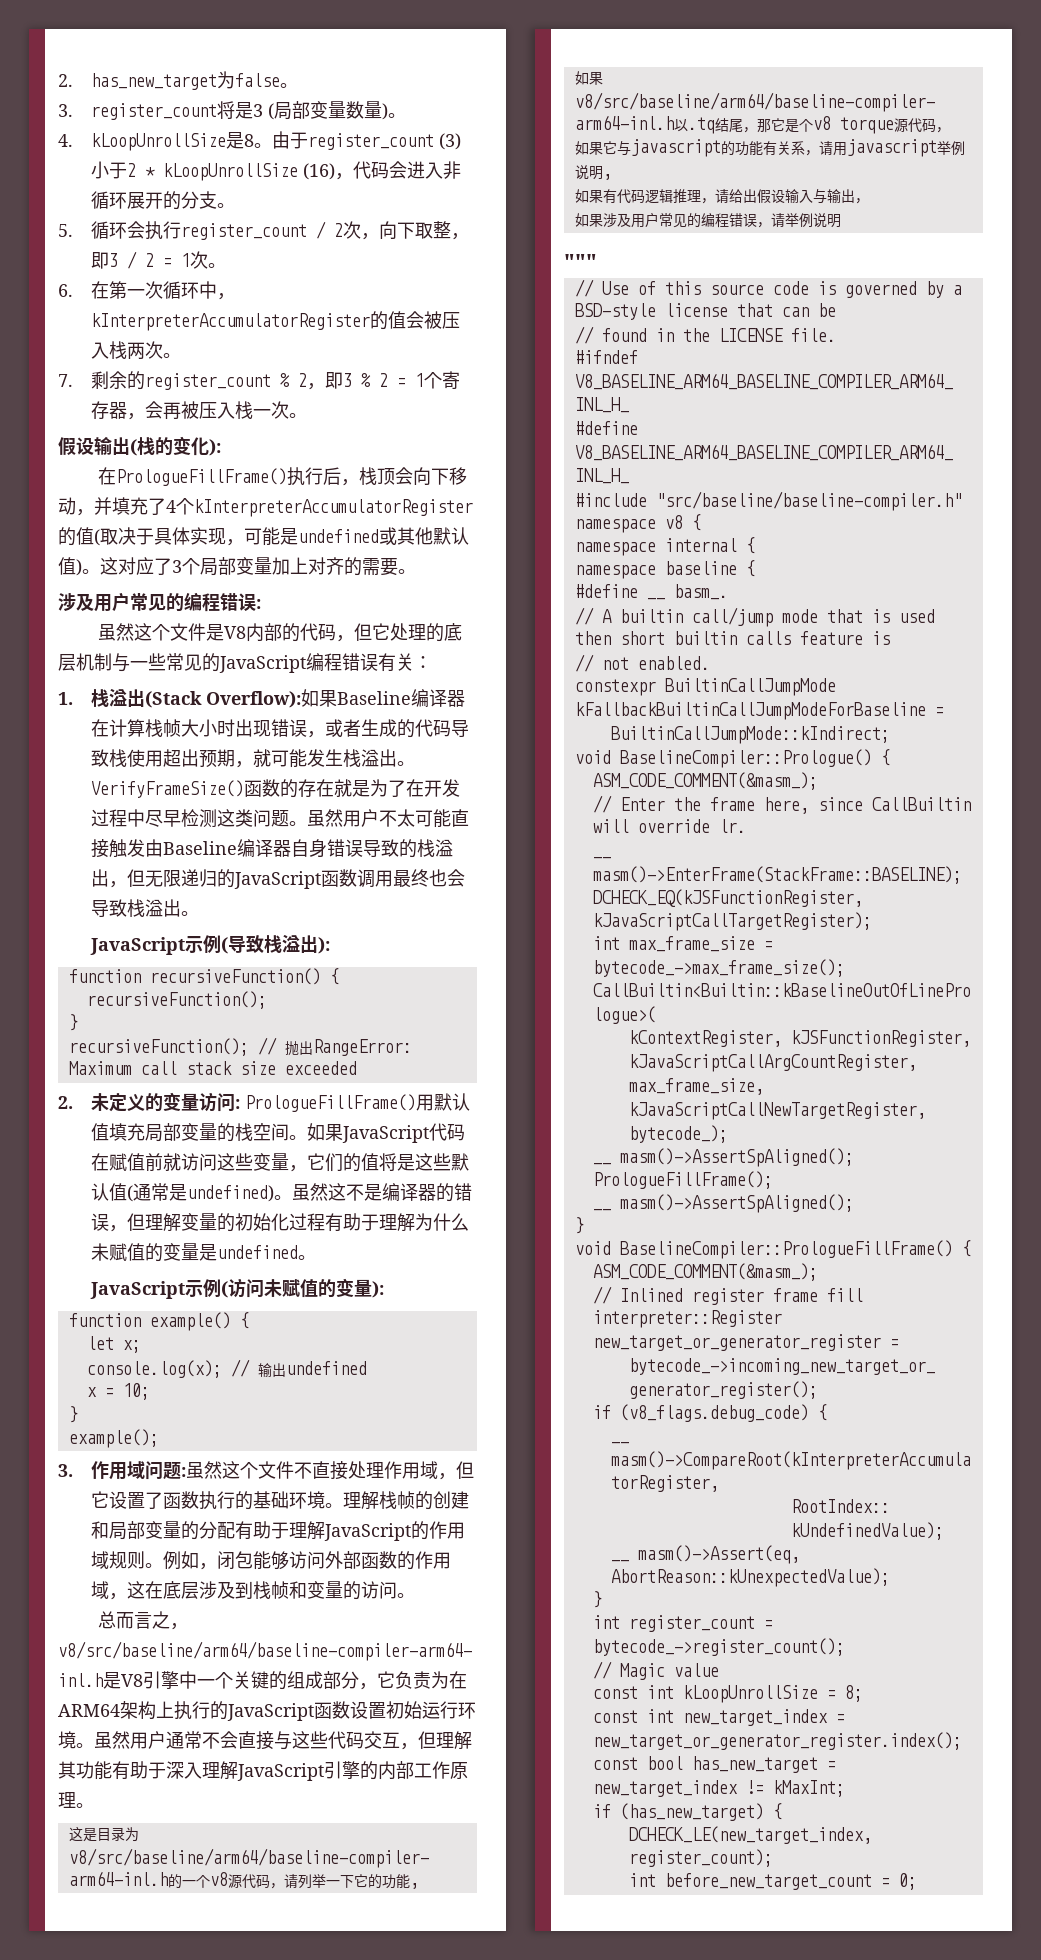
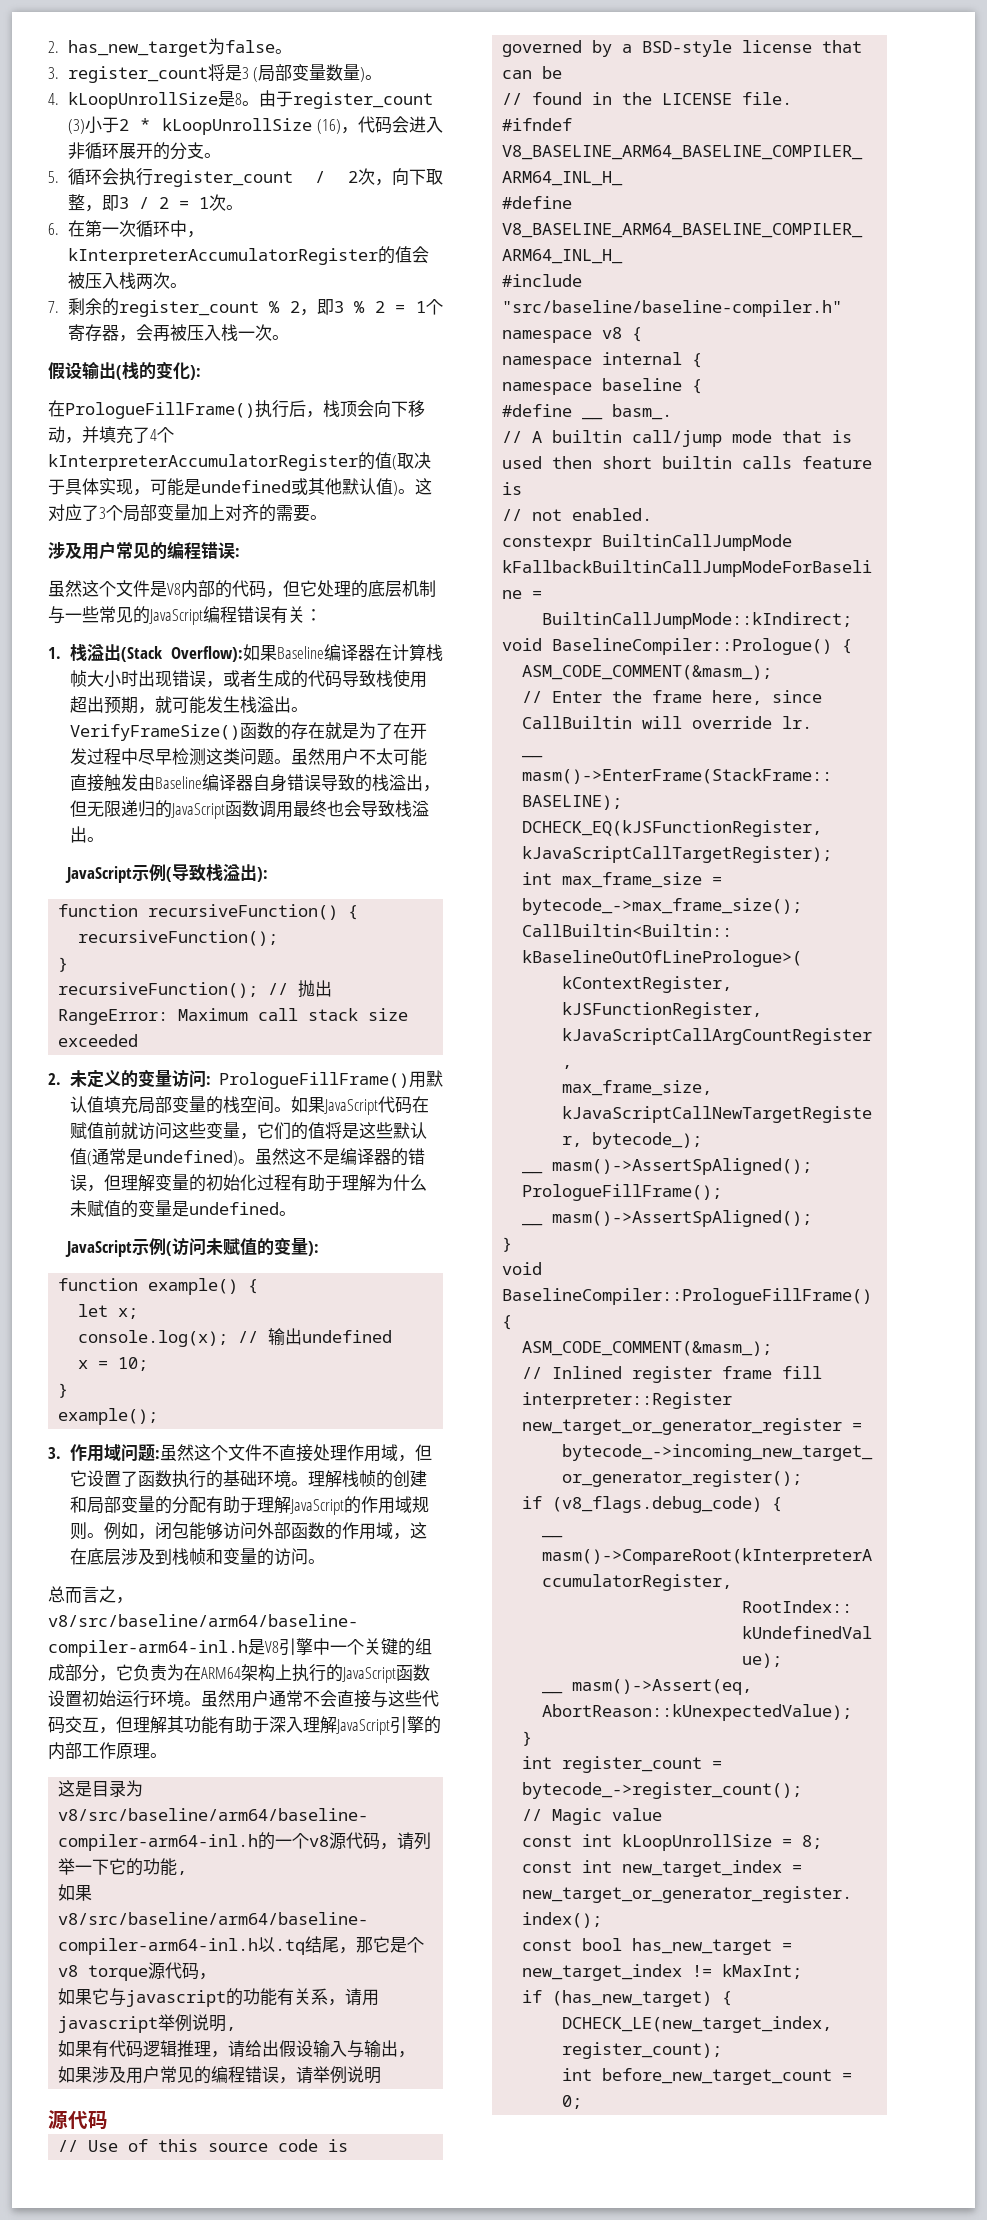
[564,254,597,270] """ -> [48,2110,108,2130] 源代码

